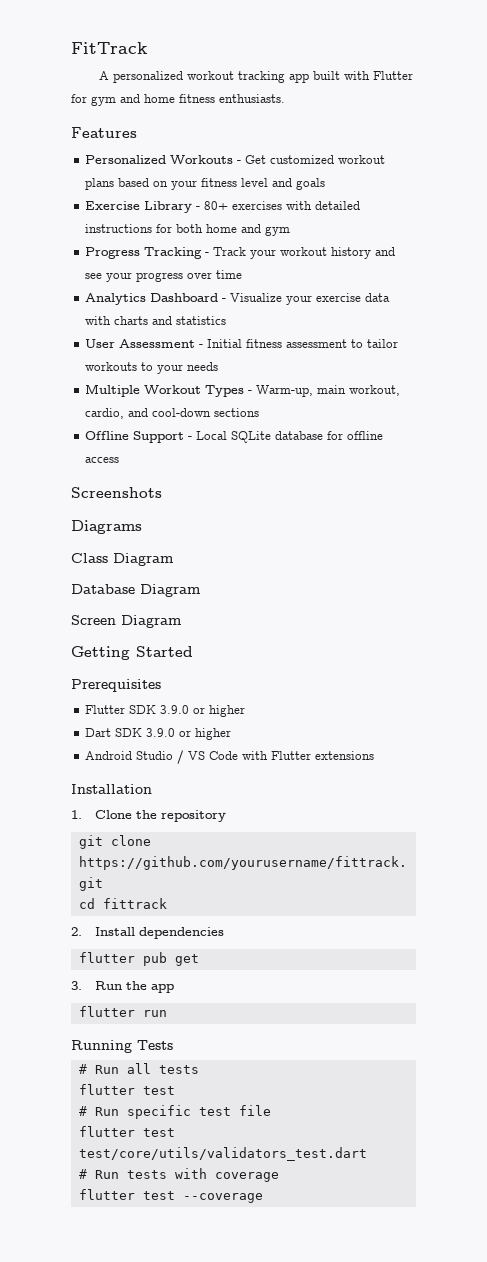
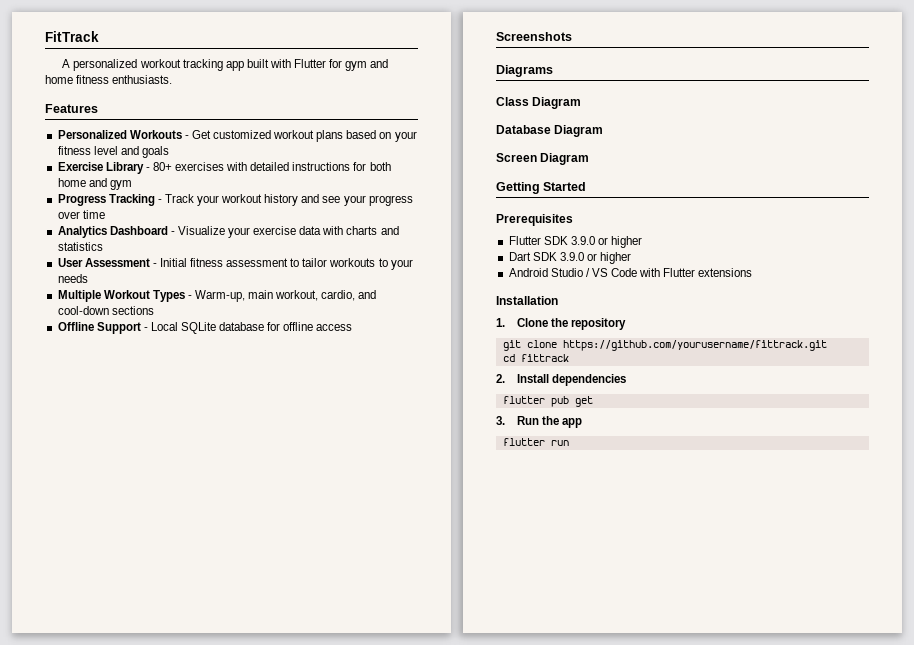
[71,1040,173,1053] [78,1063,199,1074] [78,1084,175,1095] [78,1105,271,1119] [78,1126,175,1137] [78,1147,367,1161] [78,1168,279,1182] [78,1189,263,1203] // Running Tests // # Run all tests // flutter test // # Run specific test file // flutter test test/core/utils/validators_test.dart // # Run tests with coverage // flutter test --coverage -> (569, 443) none

